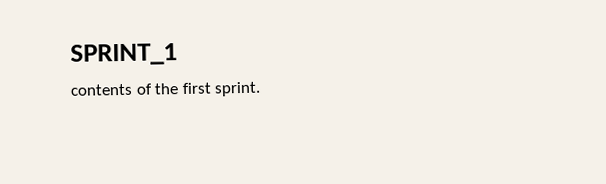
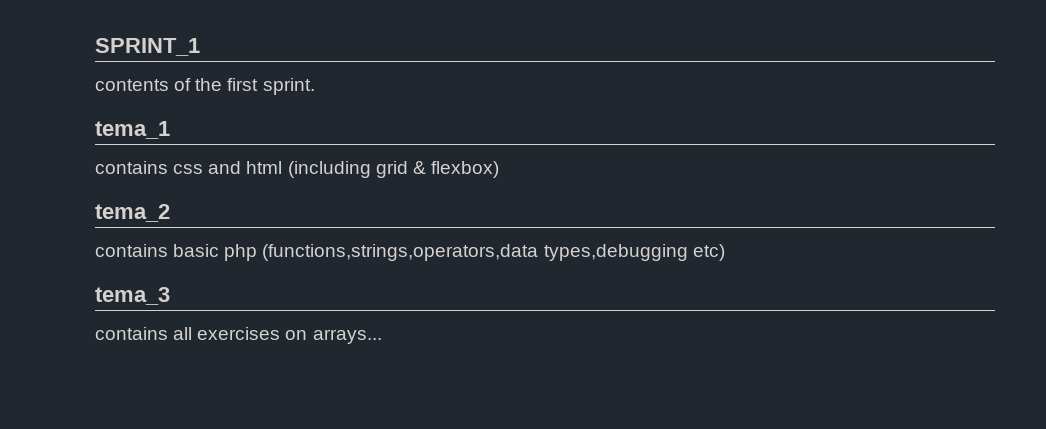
(262, 89) none -> [95,121,170,139] [95,161,499,178] [95,204,170,222] [95,244,725,261] [95,287,170,305] [95,327,382,344] // tema_1 // contains css and html (including grid & flexbox) // tema_2 // contains basic php (functions,strings,operators,data types,debugging etc) // tema_3 // contains all exercises on arrays...

